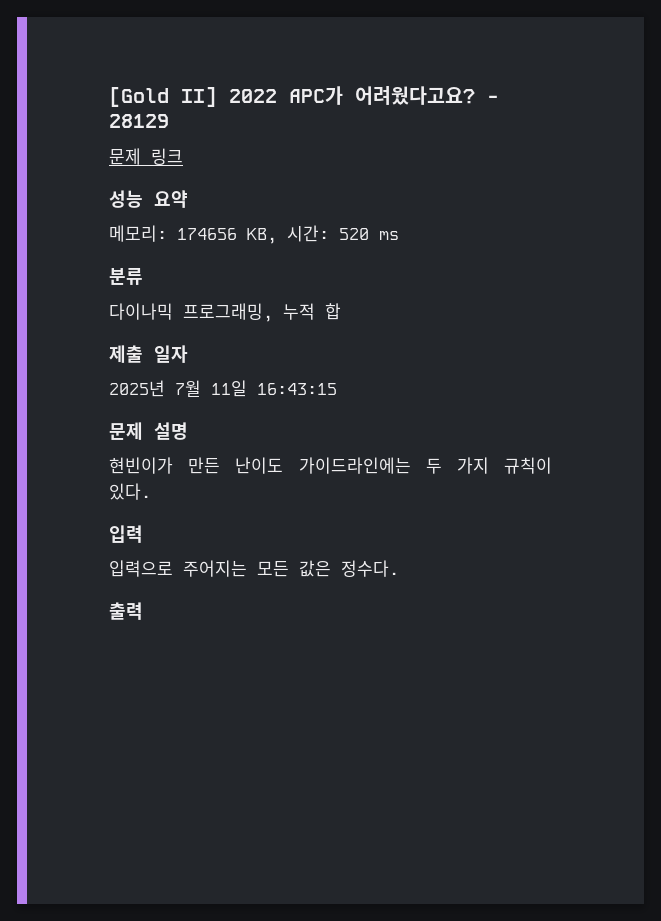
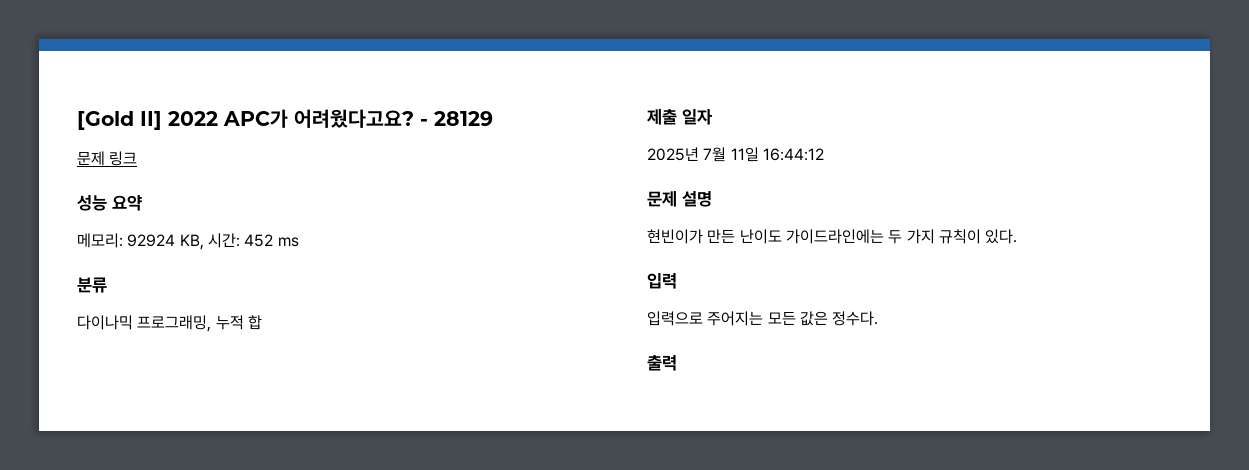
[177,228,237,240] 174656 -> [127,234,176,247] 92924
[339,228,369,240] 520 -> [244,234,274,247] 452
[257,383,337,395] 16:43:15 -> [762,148,824,161] 16:44:12

